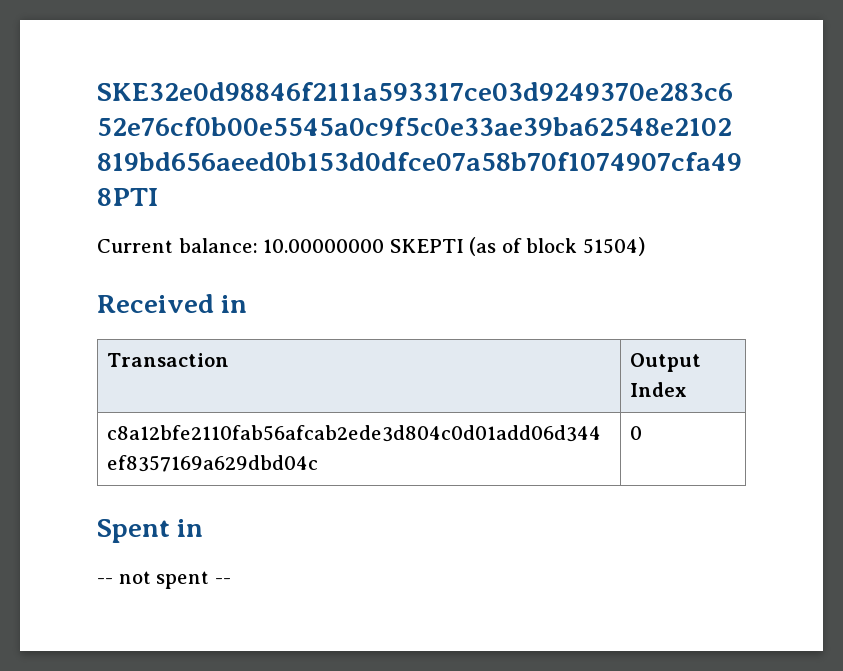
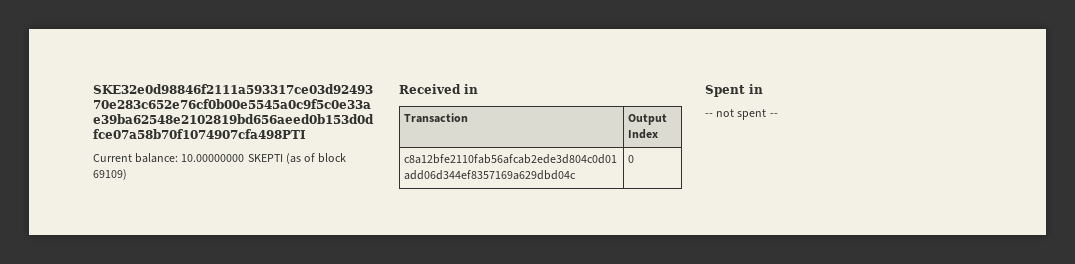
[582,237,645,256] 51504) -> [93,169,127,180] 69109)

